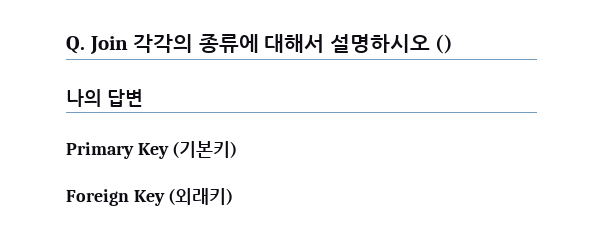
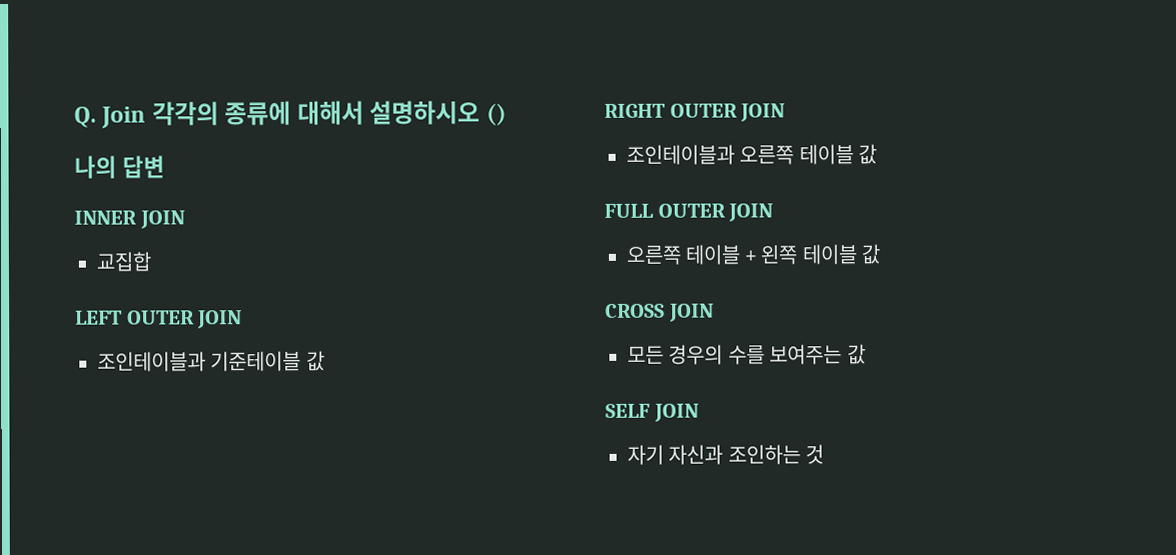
[66,141,238,159] [66,188,234,206] Primary Key (기본키) // Foreign Key (외래키) -> [74,210,185,229] [96,251,151,272] [75,310,243,329] [97,350,325,372] [604,103,786,122] [626,144,878,165] [604,203,774,222] [626,244,880,265] [605,303,714,322] [627,344,866,365] [605,403,699,422] [627,444,825,465] INNER JOIN // 교집합 // LEFT OUTER JOIN // 조인테이블과 기준테이블 값 // RIGHT OUTER JOIN // 조인테이블과 오른쪽 테이블 값 // FULL OUTER JOIN // 오른쪽 테이블 + 왼쪽 테이블 값 // CROSS JOIN // 모든 경우의 수를 보여주는 값 // SELF JOIN // 자기 자신과 조인하는 것

